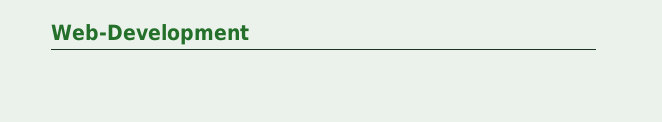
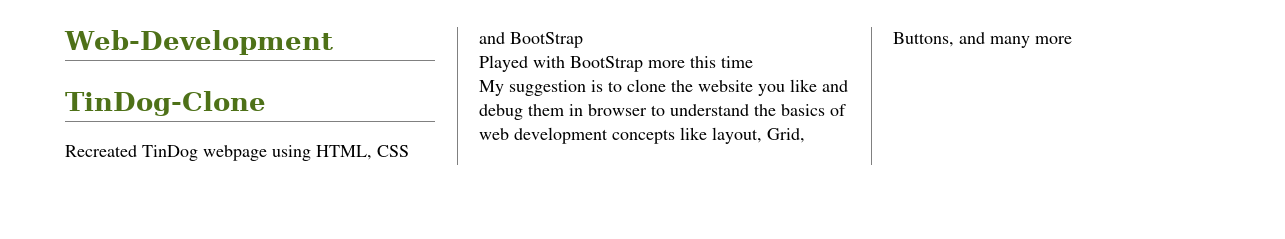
(249, 34) none -> [65,91,266,116] [65,145,409,161] [479,32,583,48] [479,55,753,72] [479,79,848,96] [479,104,846,120] [479,127,805,144] [893,32,1072,48] // TinDog-Clone // Recreated TinDog webpage using HTML, CSS and BootStrap // Played with BootStrap more this time // My suggestion is to clone the website you like and debug them in browser to understand the basics of web development concepts like layout, Grid, Buttons, and many more

